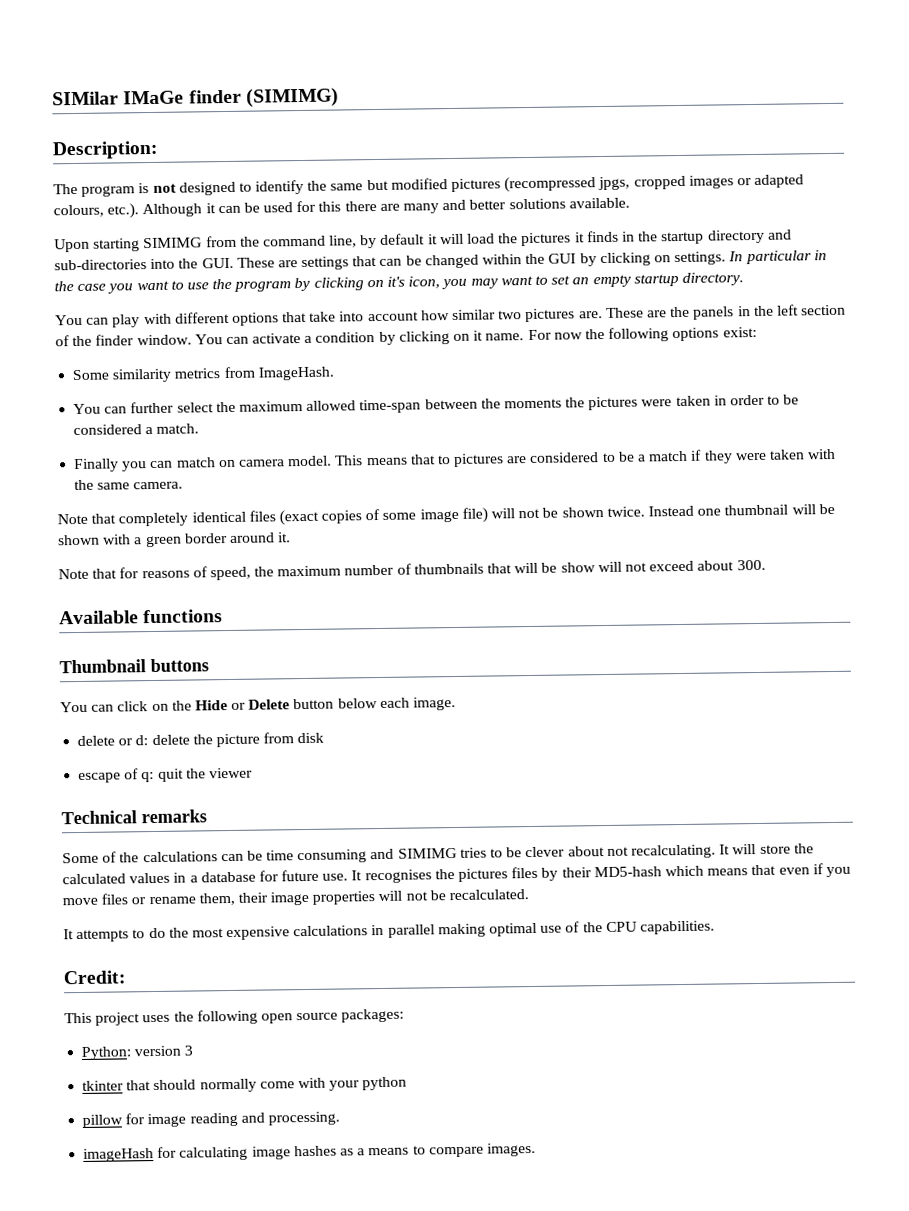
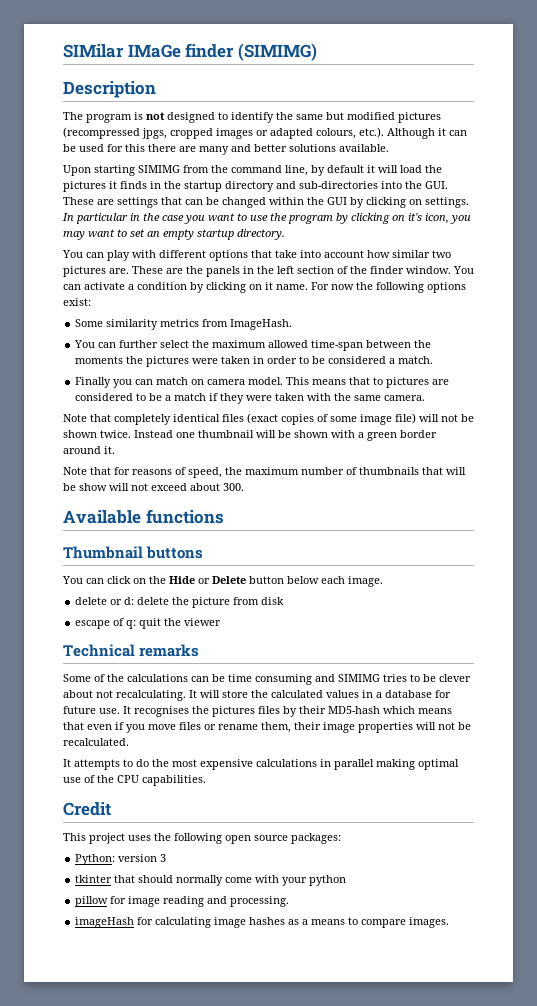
[52,140,159,160] Description: -> [63,81,156,98] Description
[63,970,126,985] Credit: -> [63,802,111,816] Credit

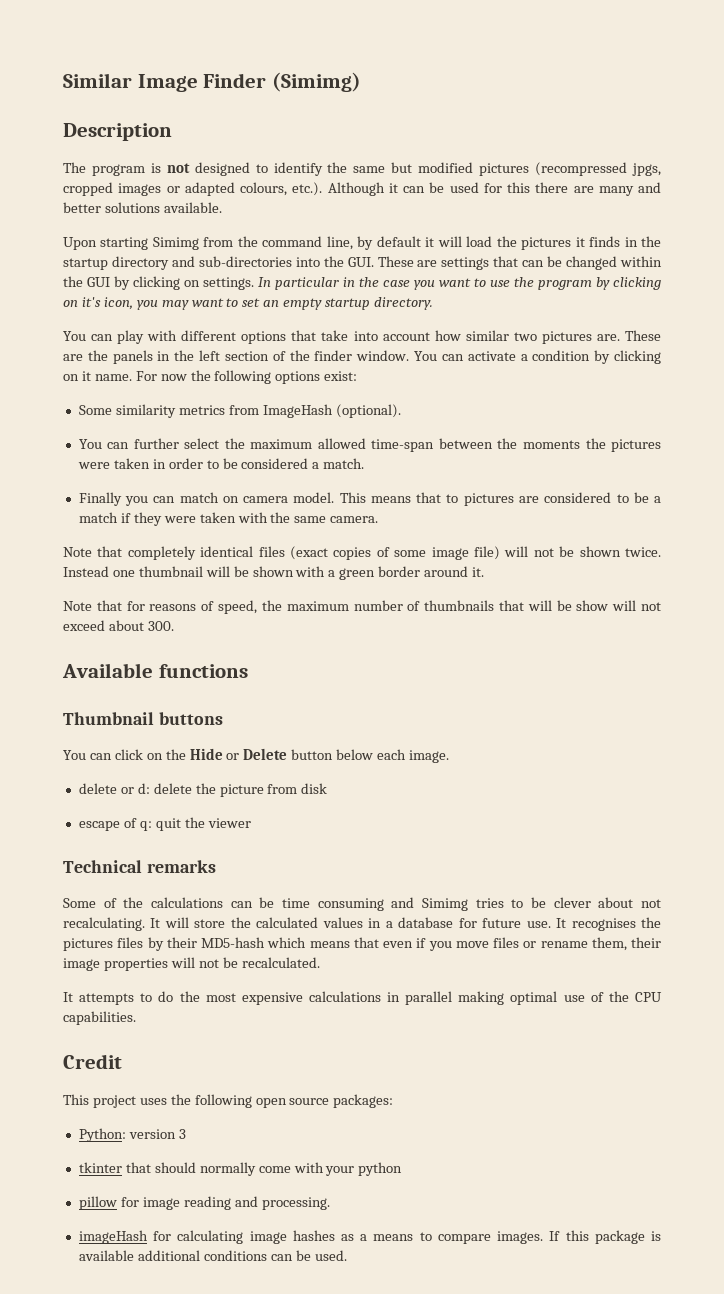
[63,43,317,61] SIMilar IMaGe finder (SIMIMG) -> [63,72,361,92] Similar Image Finder (Simimg)
[138,165,180,173] SIMIMG -> [152,237,199,250] Simimg
[230,319,293,330] ImageHash. -> [262,404,401,418] ImageHash (optional).
[338,674,380,682] SIMIMG -> [422,898,468,911] Simimg
(450, 922) none -> [549,1230,662,1244] [78,1250,347,1261] If this package is available additional conditions can be used.

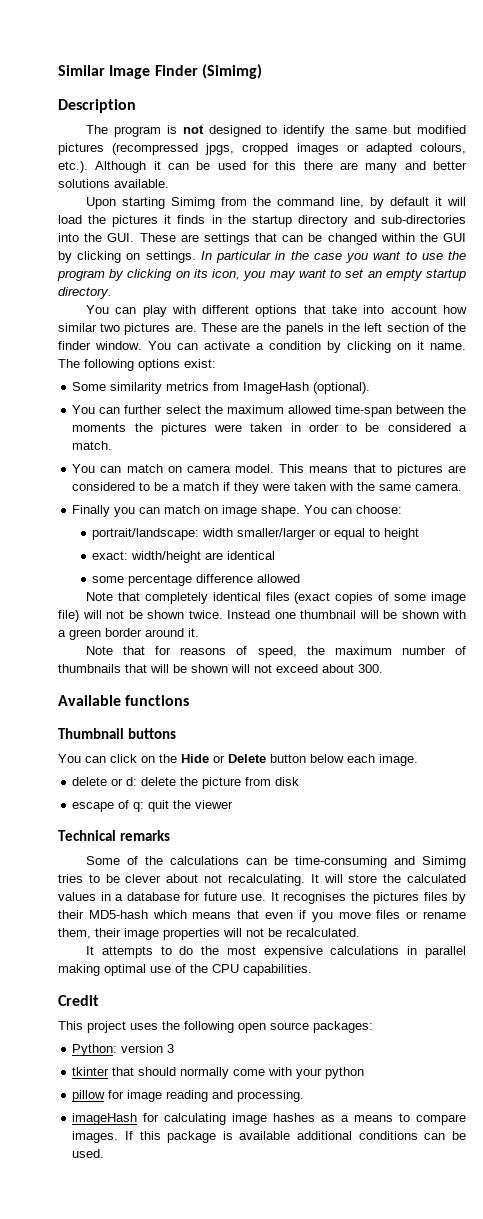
[81,297,101,307] it's -> [193,269,208,278] its
[135,370,211,381] For now the -> [58,359,80,368] The
[78,492,149,506] Finally you -> [72,464,96,473] You
(379, 519) none -> [72,505,403,517] [92,528,420,540] [92,551,276,563] [92,574,301,586] // Finally you can match on image shape. You can choose: // portrait/landscape: width smaller/larger or equal to height // exact: width/height are identical // some percentage difference allowed
[576,600,609,611] show -> [191,664,228,673] shown
[282,898,384,911] time consuming -> [294,856,387,868] time-consuming

